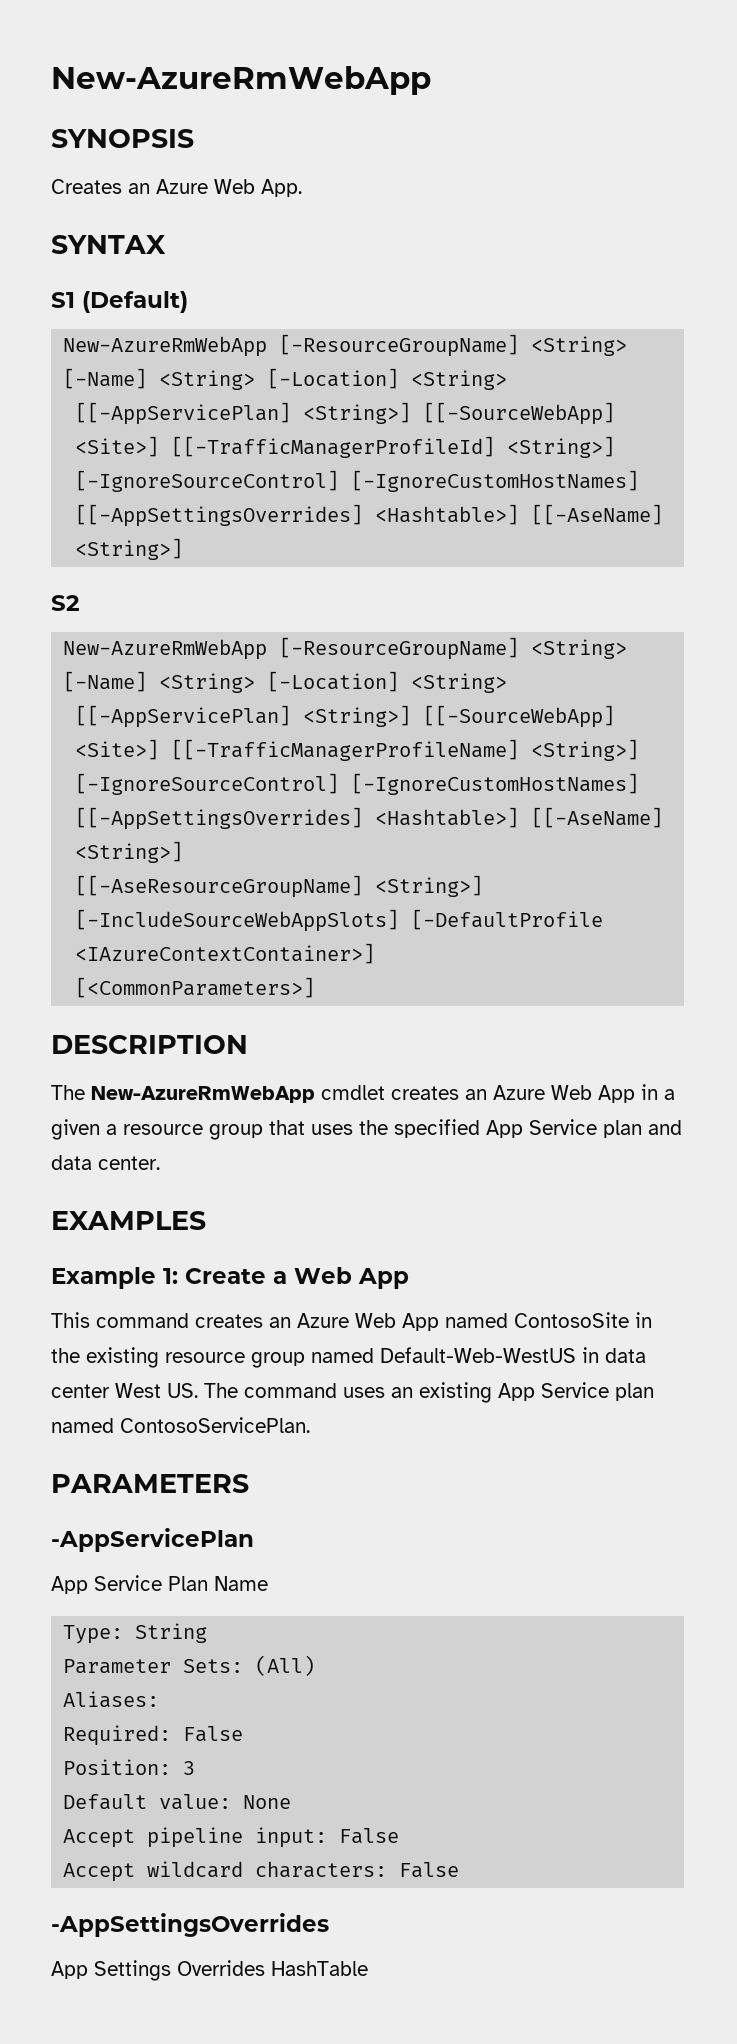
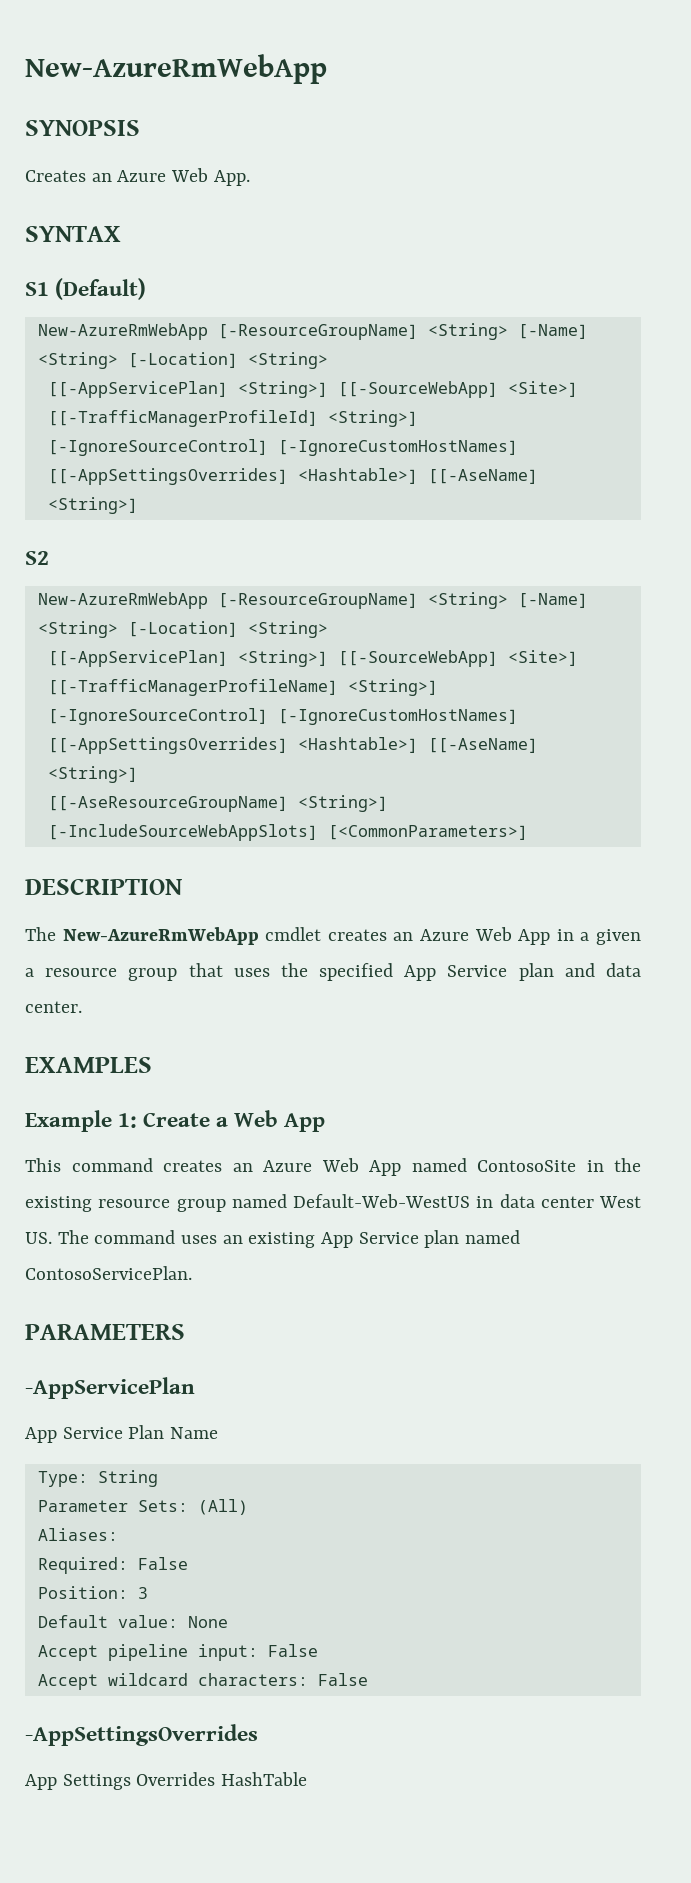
[411,909,604,930] [75,943,376,964] [-DefaultProfile <IAzureContextContainer>] // -> (318, 832) none

